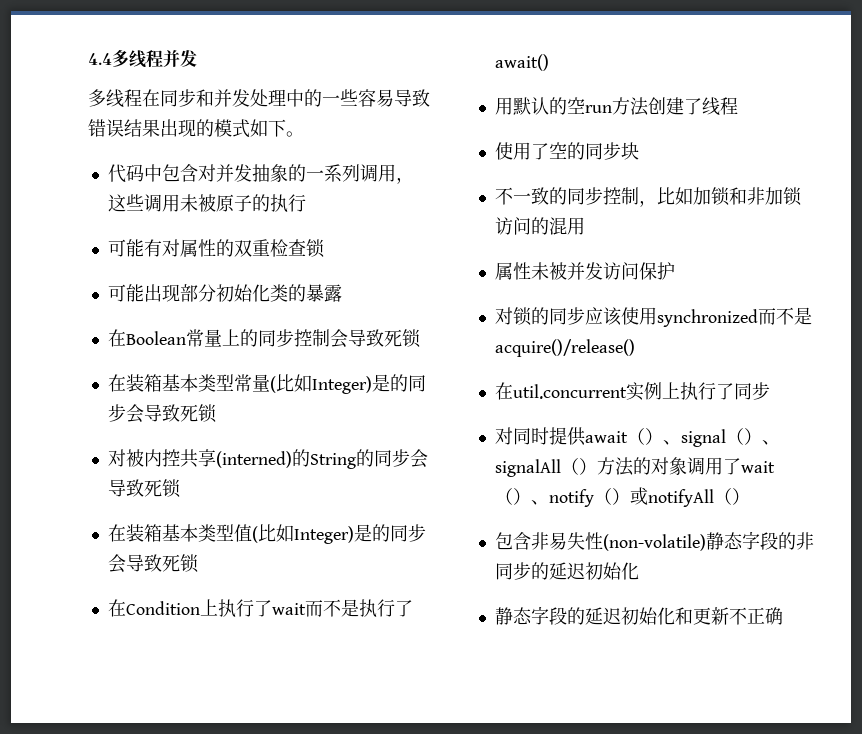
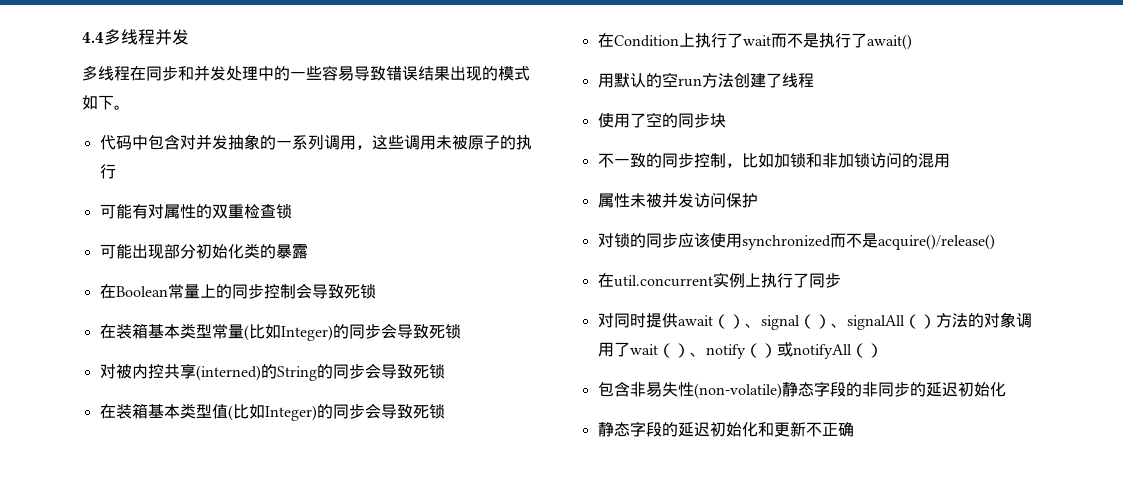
[371,374,390,392] 是 -> (333, 333) none
[353,524,372,542] 是 -> (317, 413) none

